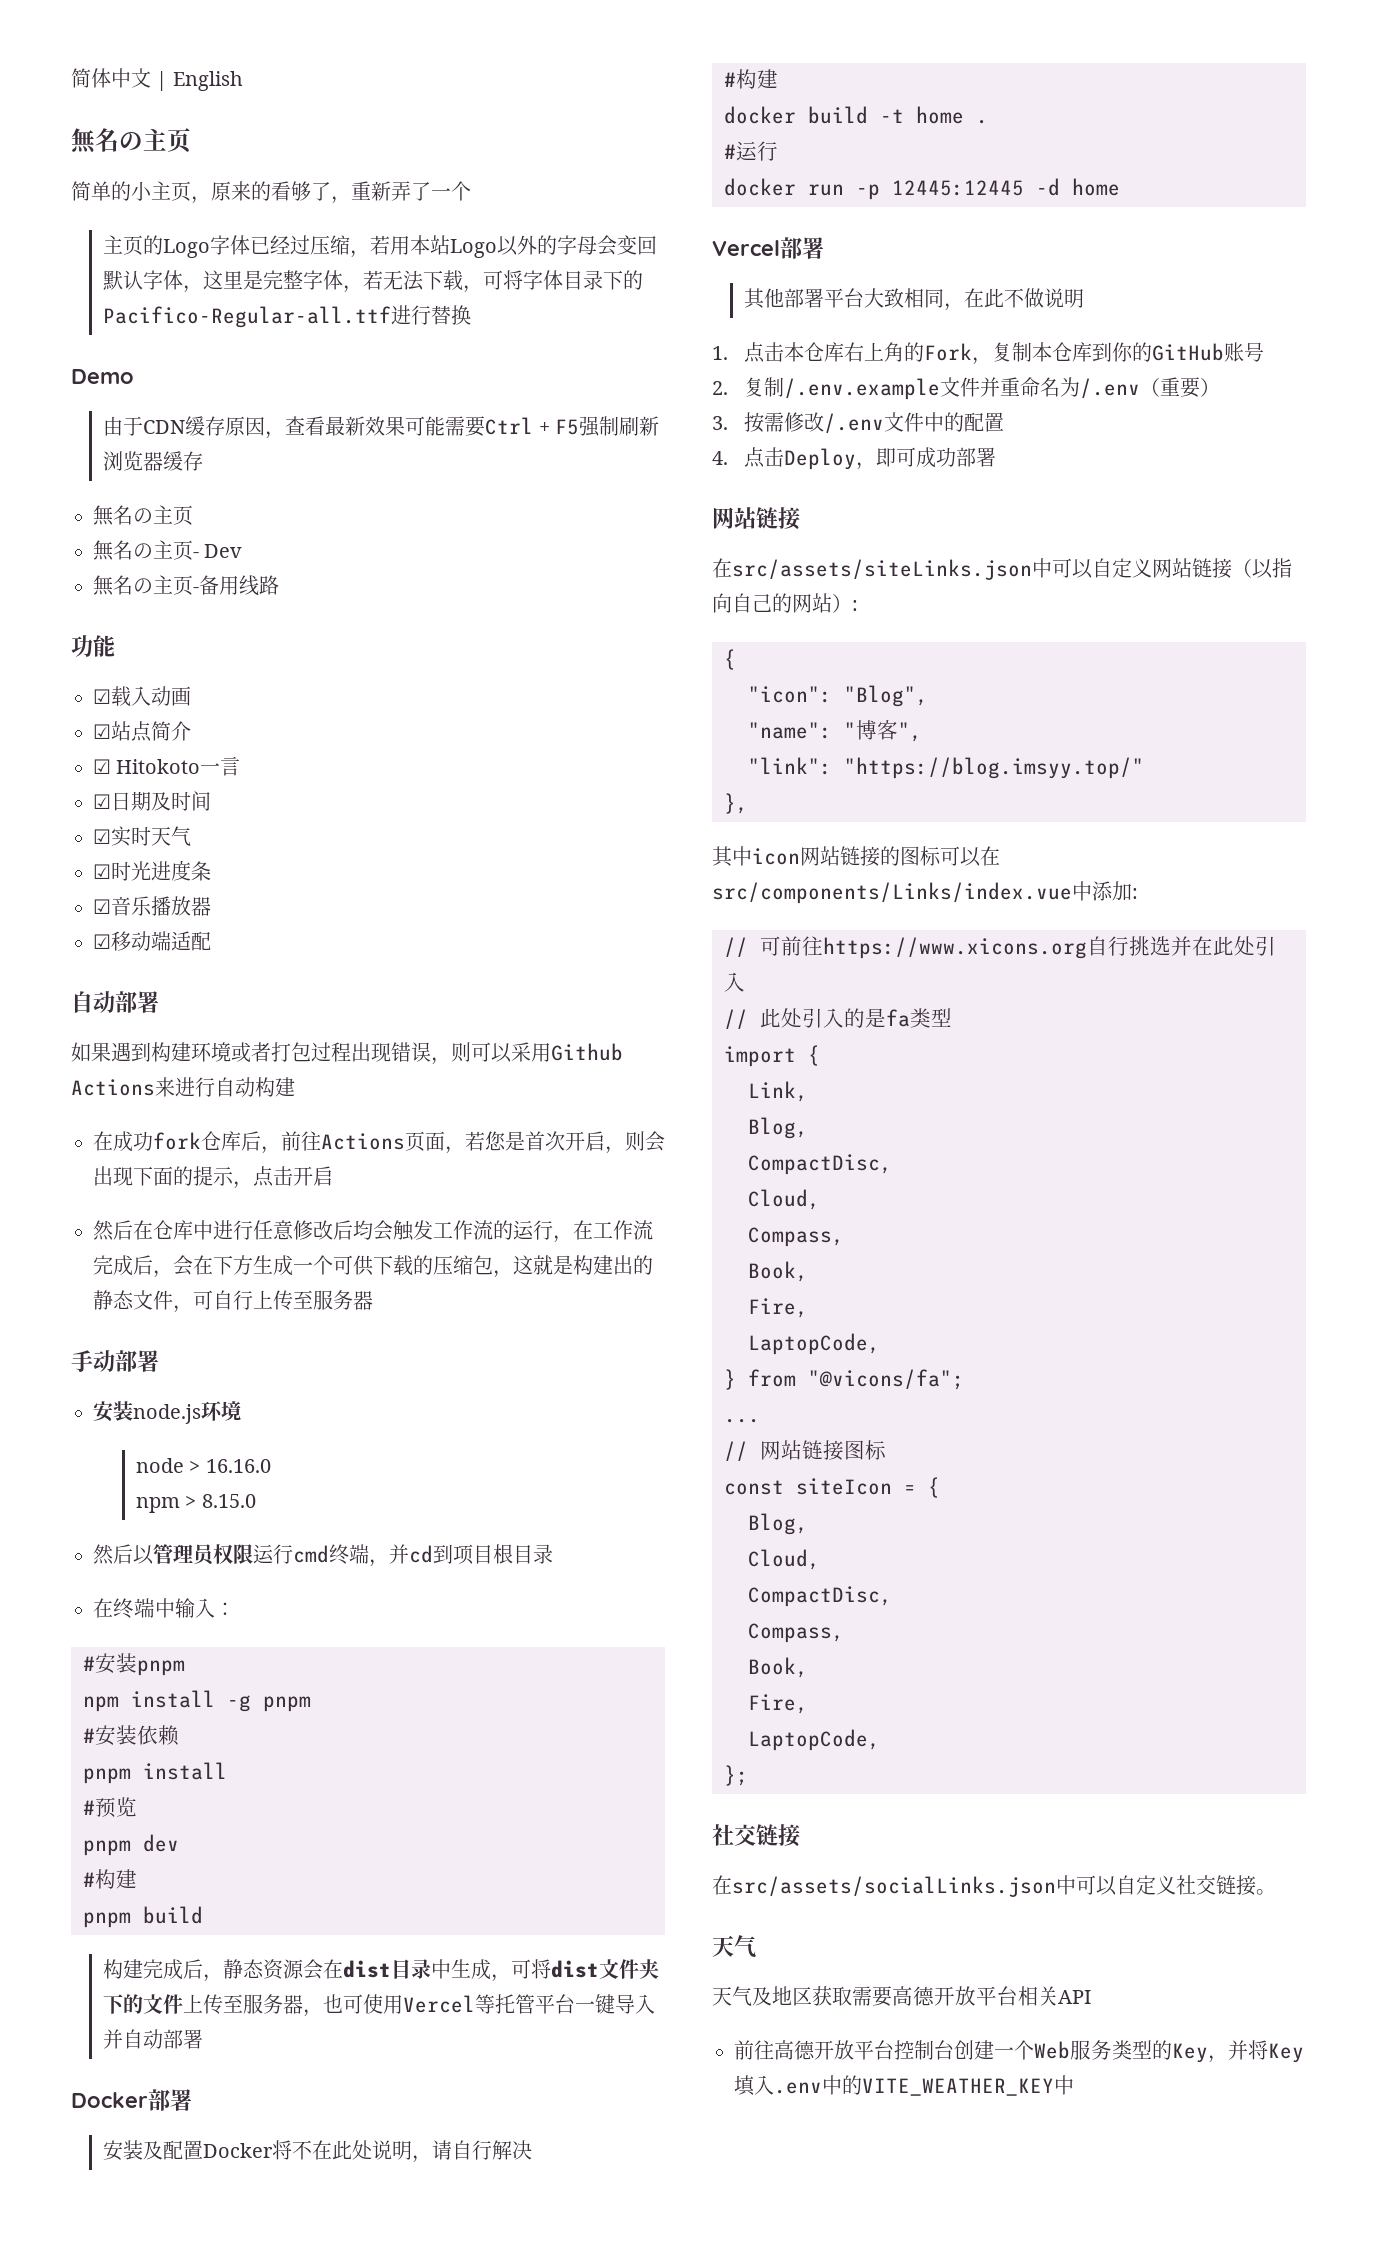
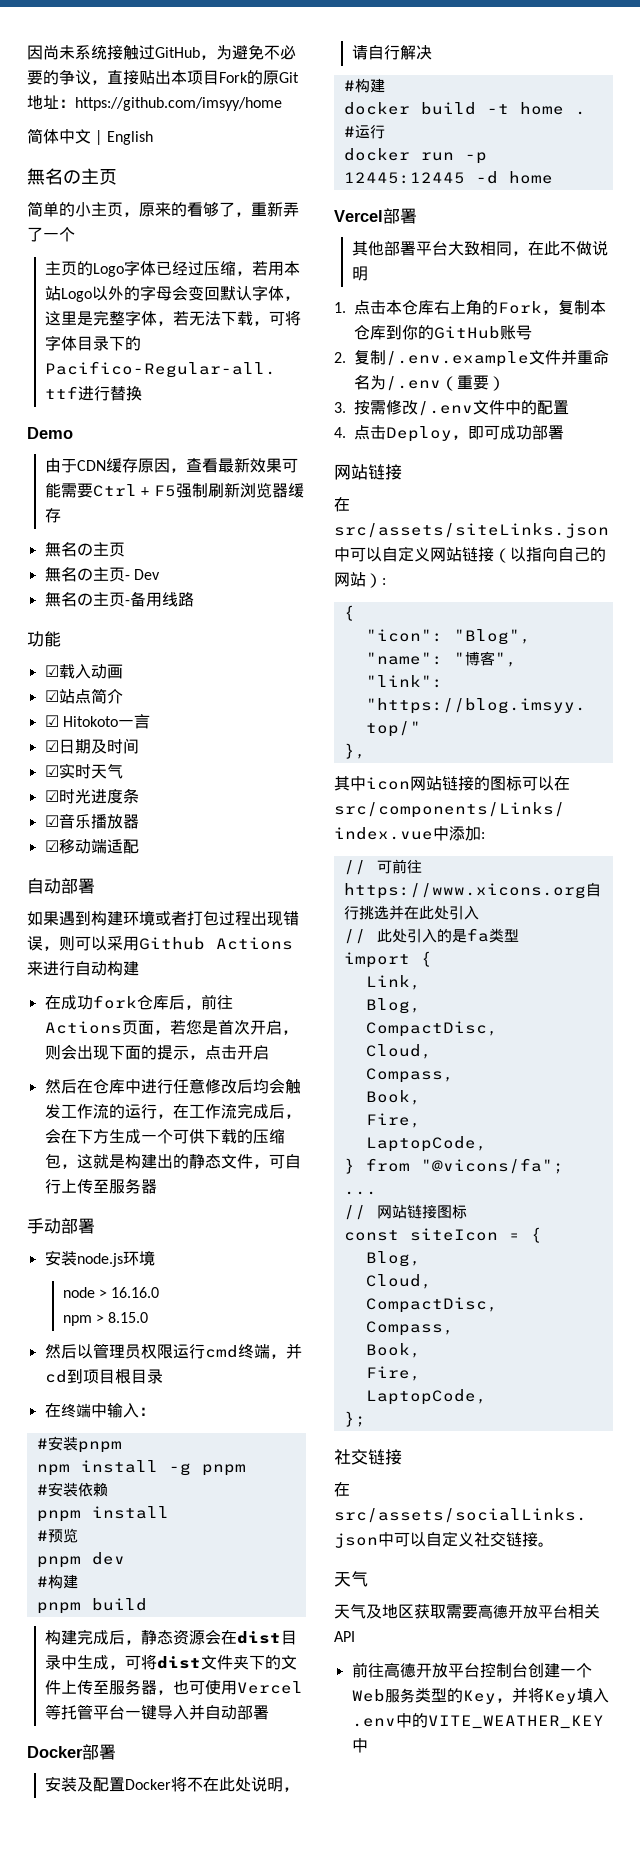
(71, 78) none -> [27,45,296,60] [27,69,299,85] [27,95,282,111] 因尚未系统接触过GitHub，为避免不必要的争议，直接贴出本项目Fork的原Git地址：https://github.com/imsyy/home //

